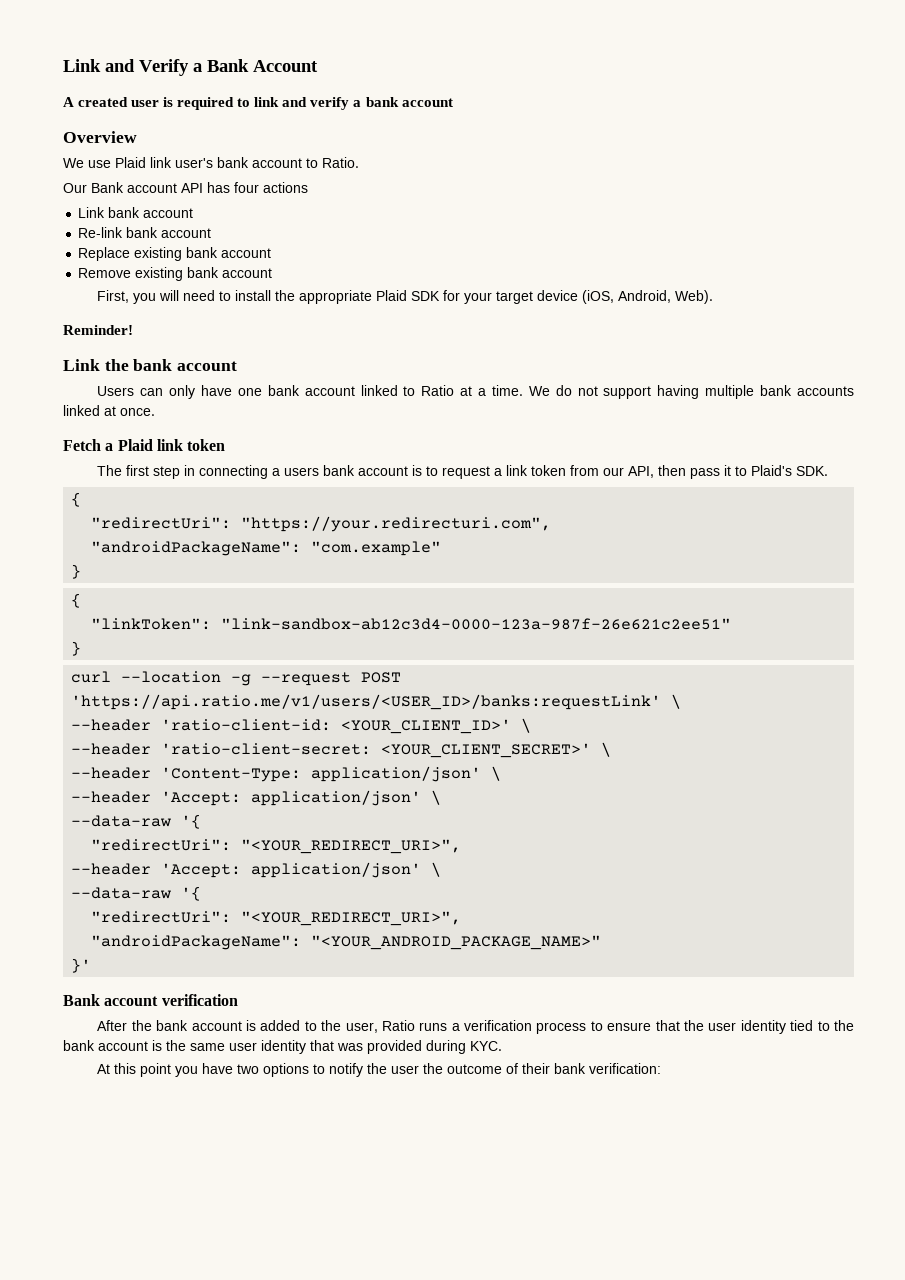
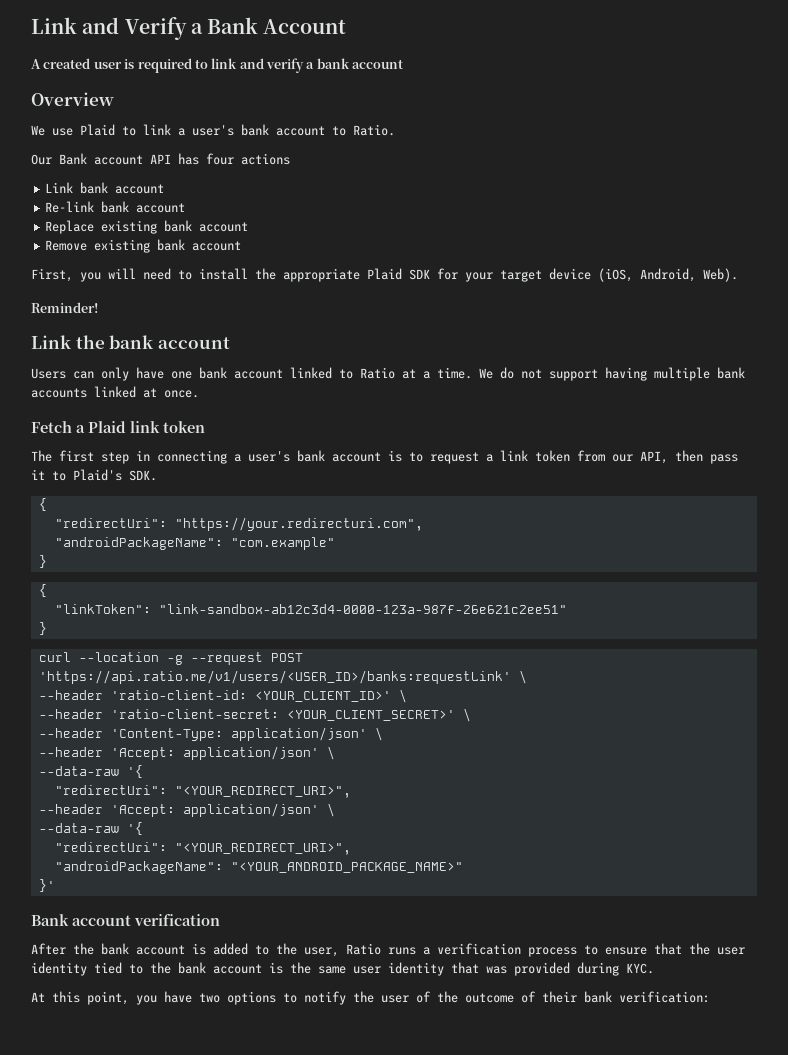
[150,157,172,168] link -> [122,124,185,136] to link a
[284,467,320,476] users -> [248,451,290,462] user's
[140,1063,172,1077] point -> [87,991,129,1005] point,
(420, 1069) none -> [416,991,431,1003] of

